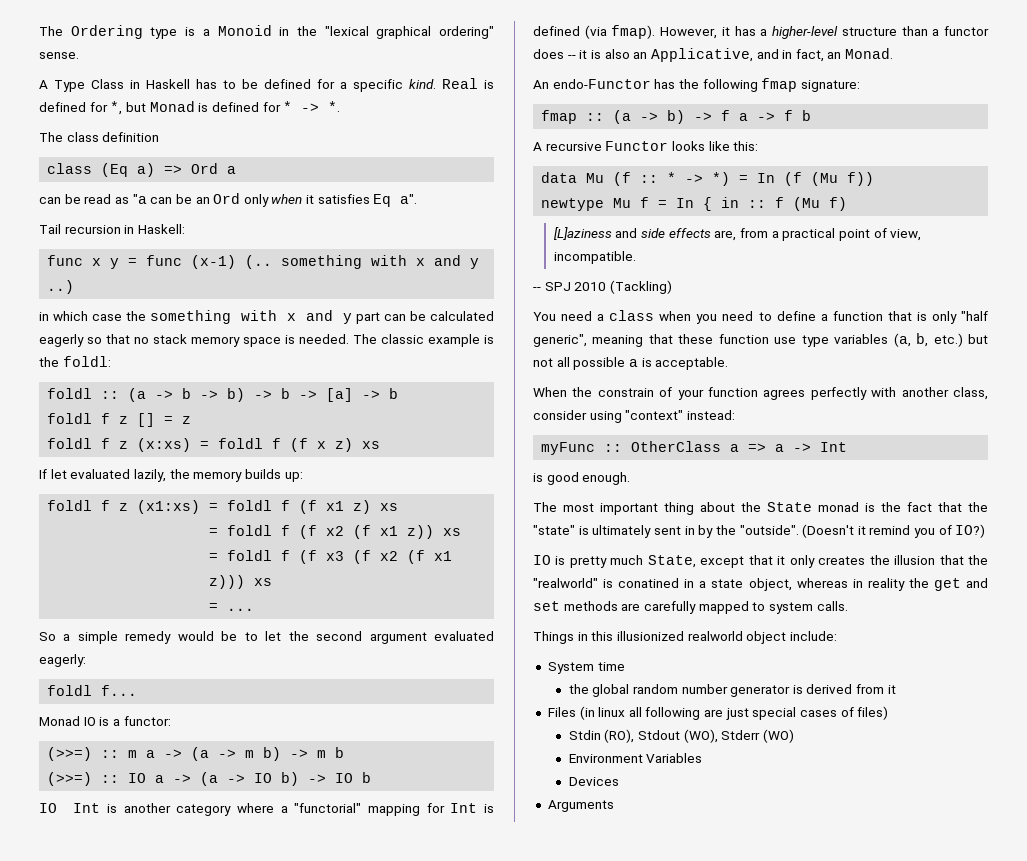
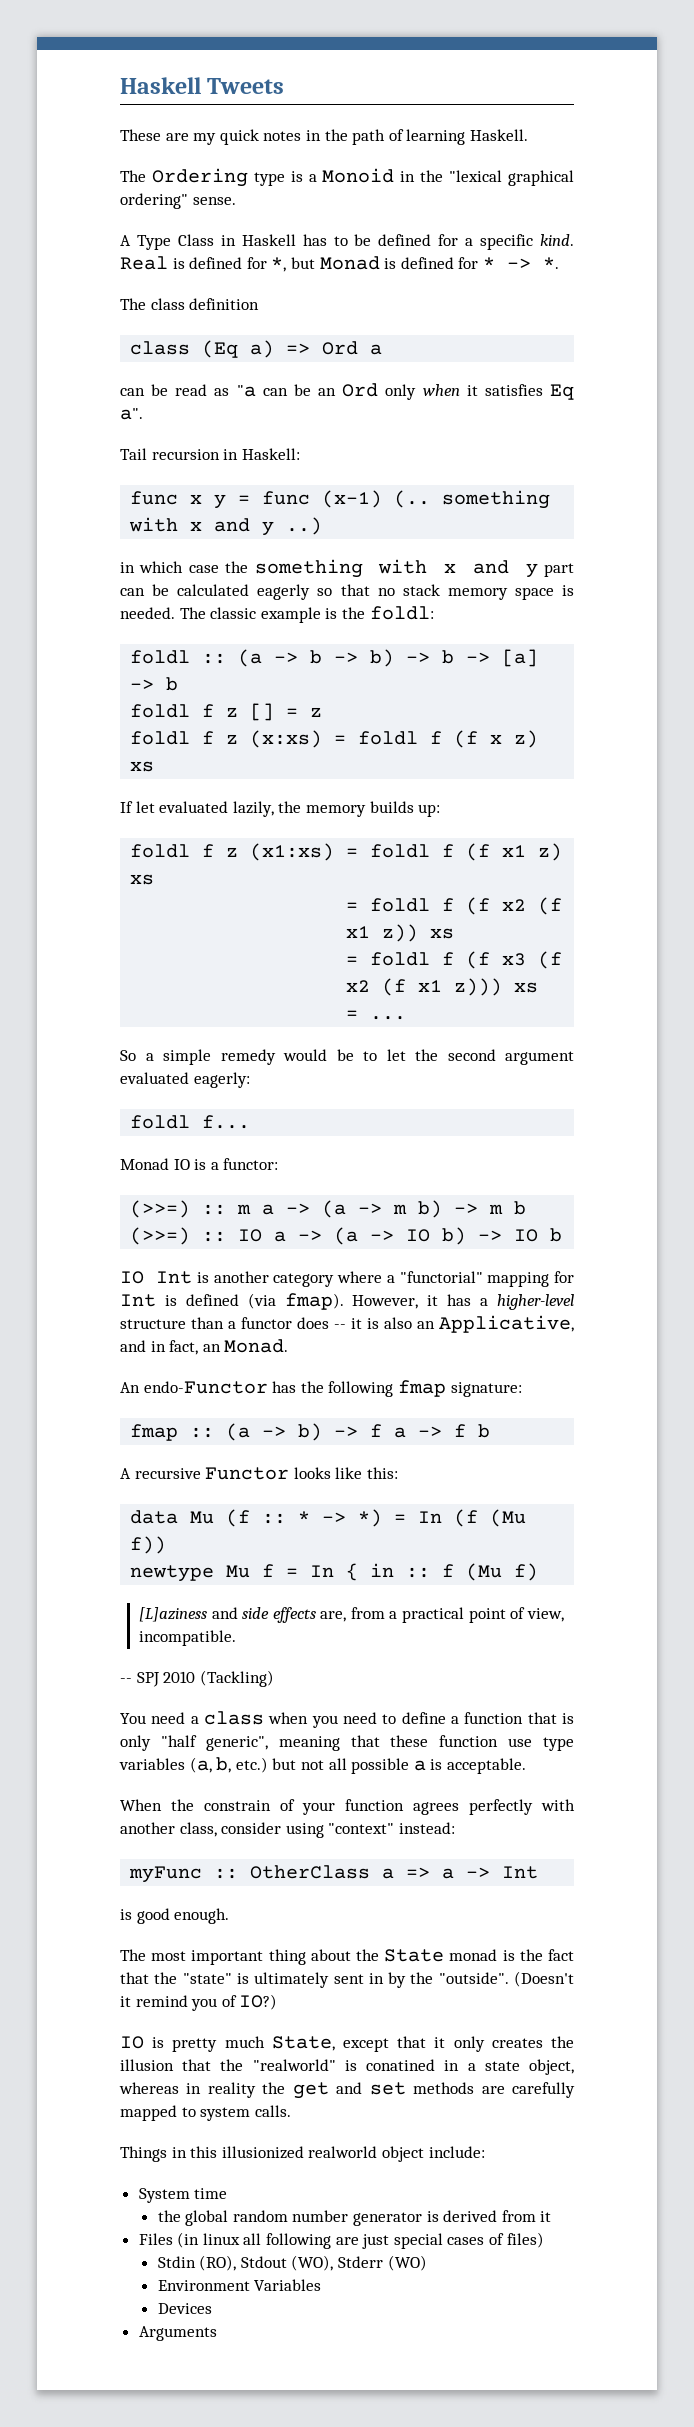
(39, 31) none -> [120,77,285,94] [120,129,528,145] Haskell Tweets // These are my quick notes in the path of learning Haskell. //

